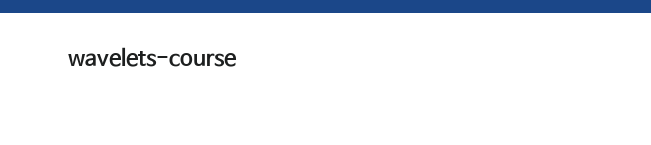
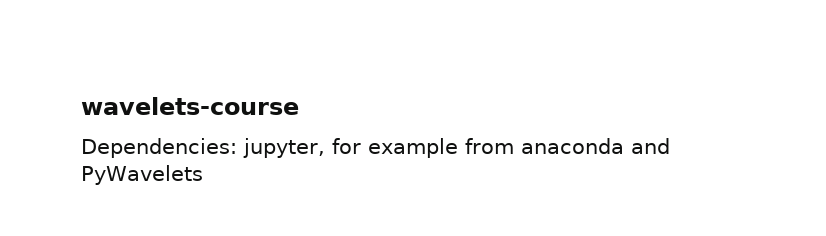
(237, 57) none -> [81,138,670,158] [81,165,203,185] // Dependencies: jupyter, for example from anaconda and PyWavelets

